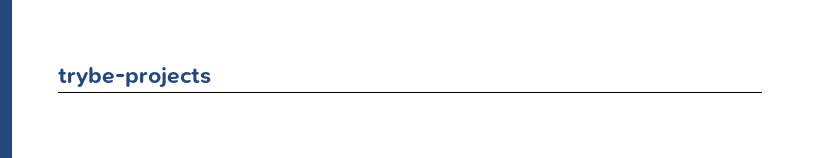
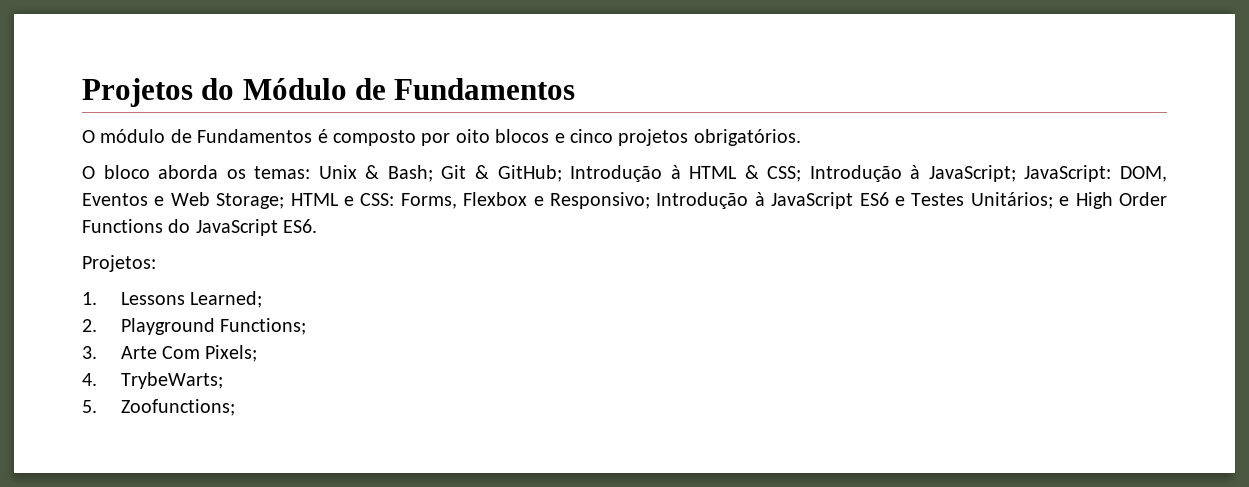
[58,67,211,88] trybe-projects -> [82,78,576,107] [82,129,801,146] [82,165,1167,182] [82,192,1167,209] [82,219,318,236] [82,255,156,272] [82,291,262,308] [82,318,306,335] [82,345,258,362] [82,372,223,389] [82,399,235,416] Projetos do Módulo de Fundamentos // O módulo de Fundamentos é composto por oito blocos e cinco projetos obrigatórios. // O bloco aborda os temas: Unix & Bash; Git & GitHub; Introdução à HTML & CSS; Introdução à JavaScript; JavaScript: DOM, Eventos e Web Storage; HTML e CSS: Forms, Flexbox e Responsivo; Introdução à JavaScript ES6 e Testes Unitários; e High Order Functions do JavaScript ES6. // Projetos: // 1. Lessons Learned; // 2. Playground Functions; // 3. Arte Com Pixels; // 4. TrybeWarts; // 5. Zoofunctions;

